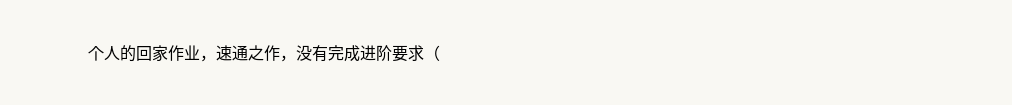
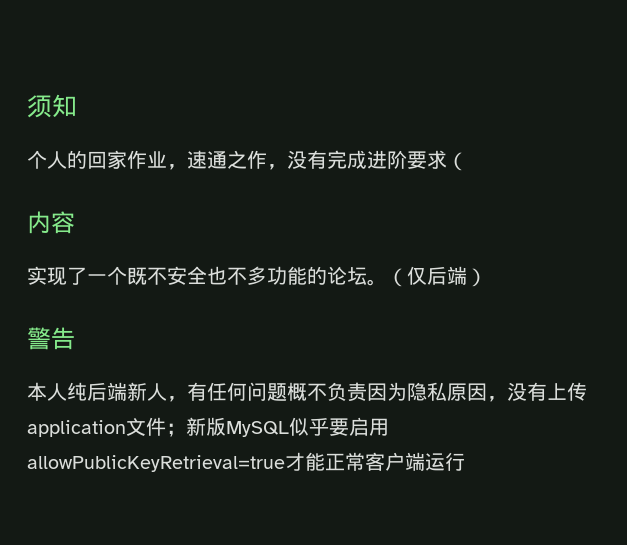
(88, 53) none -> [27,94,77,118] 须知 //
(440, 53) none -> [27,211,75,234] [27,266,487,287] [27,327,75,350] [27,382,587,402] [27,417,389,437] [27,452,465,472] // 内容 // 实现了一个既不安全也不多功能的论坛。（仅后端） // 警告 // 本人纯后端新人，有任何问题概不负责因为隐私原因，没有上传application文件；新版MySQL似乎要启用allowPublicKeyRetrieval=true才能正常客户端运行

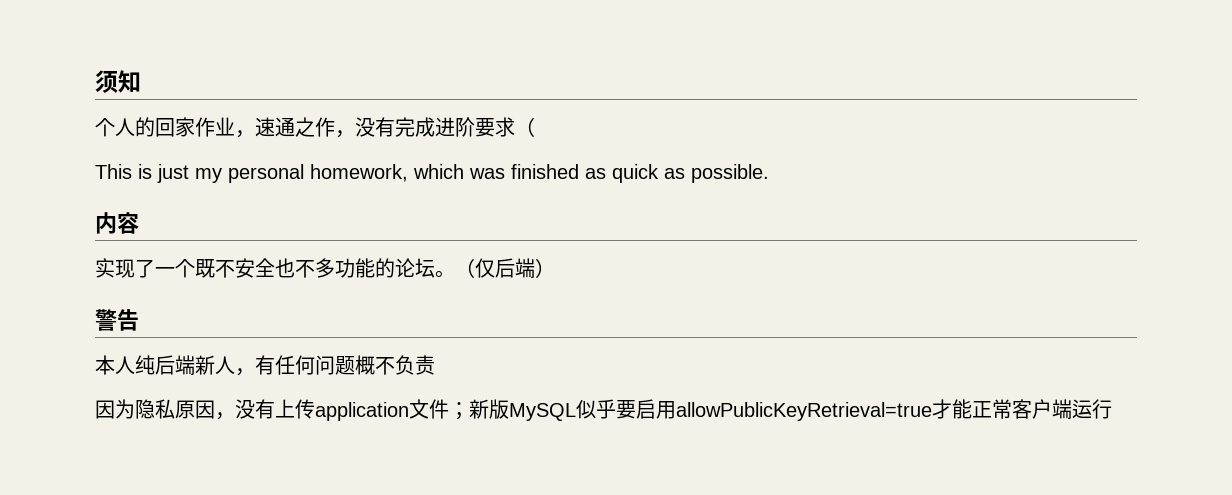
(467, 161) none -> [95,164,769,183] // This is just my personal homework, which was finished as quick as possible.
(367, 392) none -> (435, 365) //

